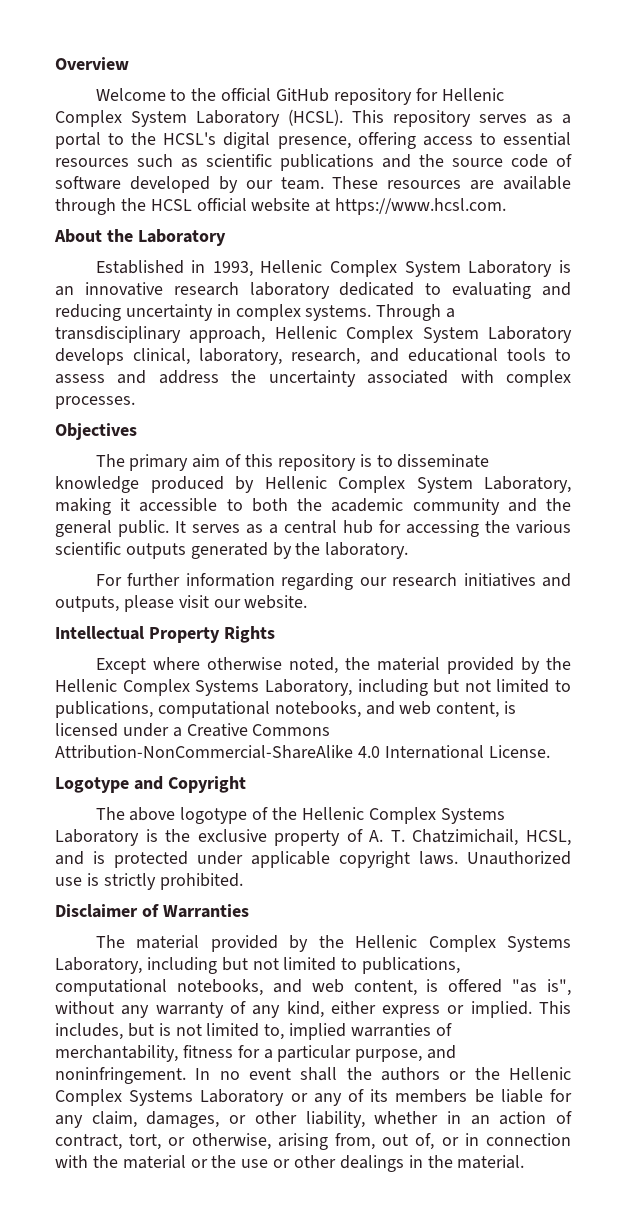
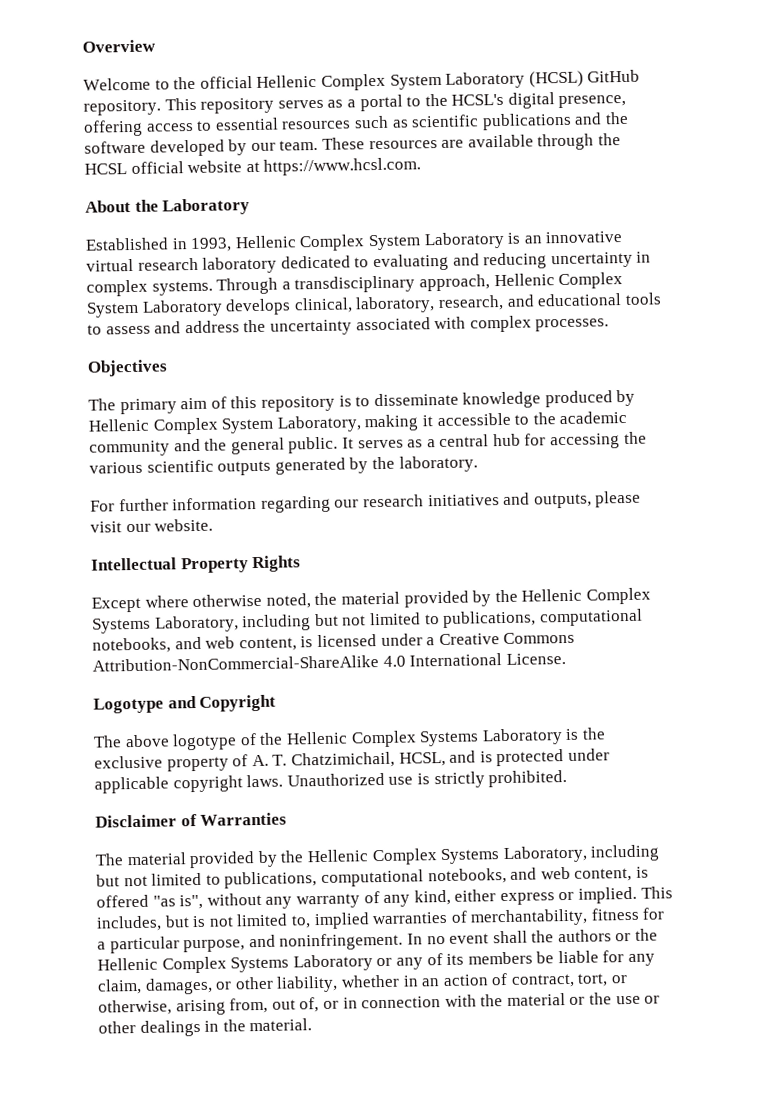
[276,88,504,105] [55,109,343,127] GitHub repository for Hellenic Complex System Laboratory (HCSL). -> [256,69,641,91] [83,99,161,116] Hellenic Complex System Laboratory (HCSL) GitHub repository.
[452,154,572,168] source code of -> (629, 118) none
(163, 289) none -> [86,258,134,272] virtual
[251,498,288,512] both -> (530, 419) none

